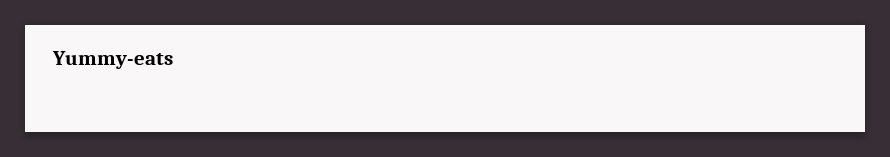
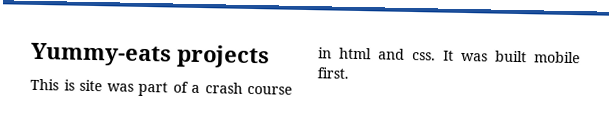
(173, 60) none -> [176,44,270,69] [30,78,292,97] [318,47,580,64] [317,67,349,79] projects // This is site was part of a crash course in html and css. It was built mobile first.

